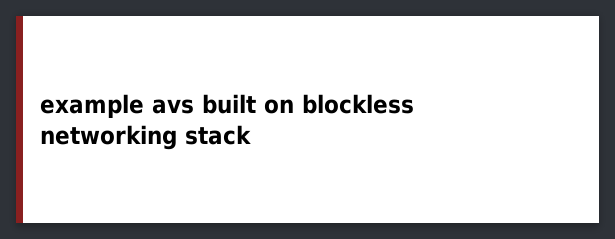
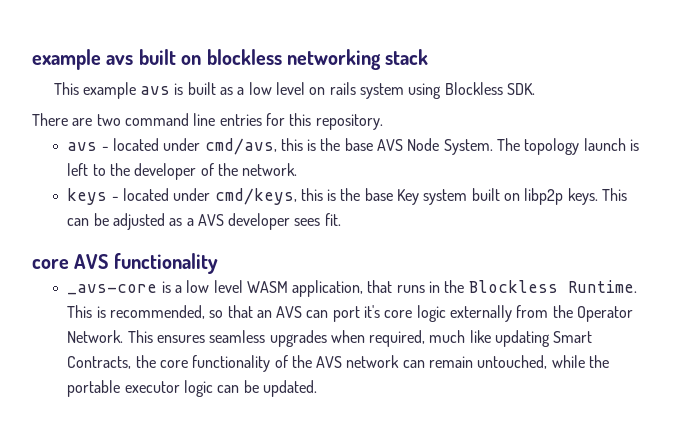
(251, 135) none -> [53,82,535,99] [32,113,383,130] [67,138,640,155] [67,163,298,180] [67,188,628,205] [67,213,341,230] [32,253,218,274] [67,280,637,297] [67,305,634,322] [67,330,593,347] [67,355,610,372] [67,380,317,397] // This example avs is built as a low level on rails system using Blockless SDK. // There are two command line entries for this repository. // avs - located under cmd/avs, this is the base AVS Node System. The topology launch is left to the developer of the network. // keys - located under cmd/keys, this is the base Key system built on libp2p keys. This can be adjusted as a AVS developer sees fit. // core AVS functionality // _avs-core is a low level WASM application, that runs in the Blockless Runtime. This is recommended, so that an AVS can port it's core logic externally from the Operator Network. This ensures seamless upgrades when required, much like updating Smart Contracts, the core functionality of the AVS network can remain untouched, while the portable executor logic can be updated.

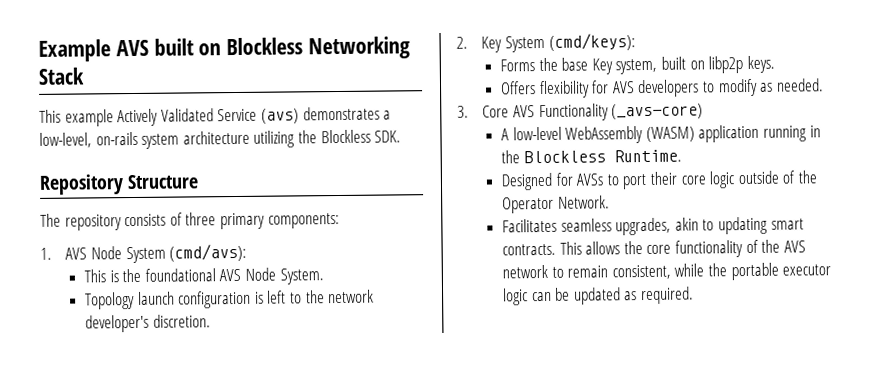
[32,49,429,70] [53,82,535,99] [32,113,383,130] [67,138,373,155] example avs built on blockless networking stack // This example avs is built as a low level on rails system using Blockless SDK. // There are two command line entries for this repository. // avs - located under cmd/avs, this is the base -> [38,36,411,62] [38,67,84,85] [39,106,392,127] [39,129,402,149] [39,174,200,195] [40,212,340,231] [40,243,248,264] [84,268,216,283] Example AVS built on Blockless Networking Stack // This example Actively Validated Service (avs) demonstrates a low-level, on-rails system architecture utilizing the Blockless SDK. // Repository Structure // The repository consists of three primary components: // 1. AVS Node System (cmd/avs): // This is the foundational
[497,138,626,155] The topology launch -> [85,290,252,310] // Topology launch configuration
[134,163,298,180] [67,188,337,205] developer of the network. // keys - located under cmd/keys, this is -> [328,289,375,304] [85,314,211,333] [456,33,636,53] [500,59,536,72] network developer's discretion. // 2. Key System (cmd/keys): // Forms
[423,189,468,205] system -> [615,58,658,75] system,
[602,188,628,201] [67,213,341,230] [32,253,218,274] [67,280,637,297] [67,305,634,322] [67,330,593,347] [67,356,132,369] This can be adjusted as a AVS developer sees fit. // core AVS functionality // _avs-core is a low level WASM application, that runs in the Blockless Runtime. This is recommended, so that an AVS can port it's core logic externally from the Operator Network. This ensures seamless upgrades when required, much like updating Smart Contracts, -> [500,78,824,99] [457,103,704,122] [501,124,821,144] [501,149,682,164] [501,170,817,191] [502,195,610,214] [502,216,804,236] [502,241,621,256] // Offers flexibility for AVS developers to modify as needed. // 3. Core AVS Functionality (_avs-core) // A low-level WebAssembly (WASM) application running in the Blockless Runtime. // Designed for AVSs to port their core logic outside of the Operator Network. // Facilitates seamless upgrades, akin to updating smart contracts. This allows
[402,355,548,369] can remain untouched, -> [551,264,671,280] to remain consistent,
[262,380,317,397] updated. -> [572,286,695,305] updated as required.

